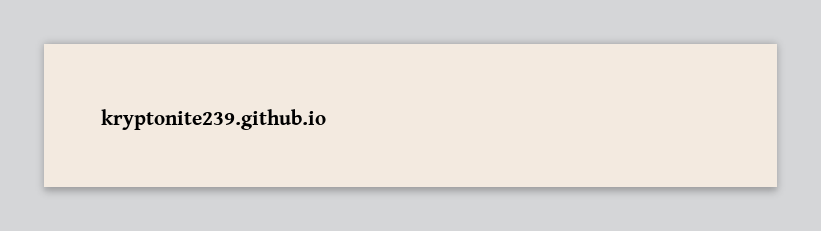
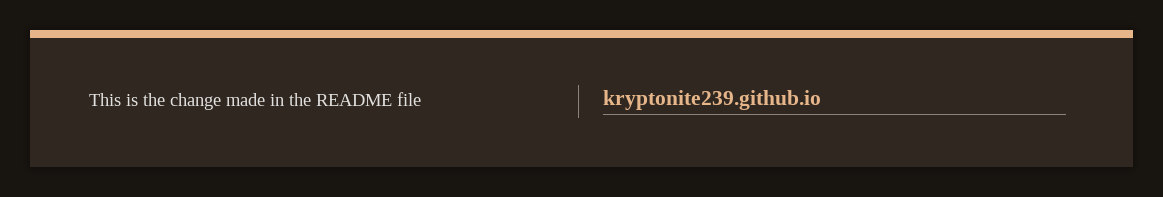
(101, 119) none -> [89,92,421,110] This is the change made in the README file //

